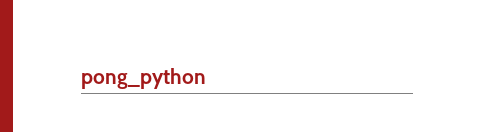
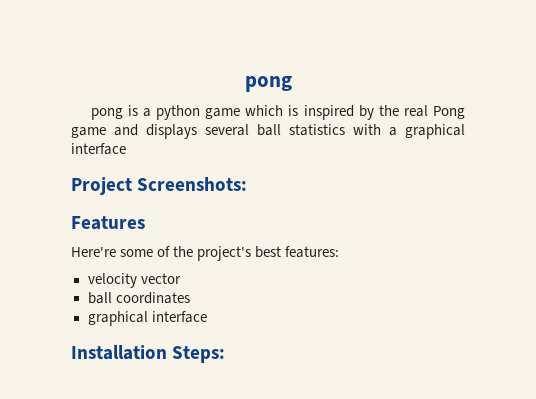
[81,68,206,89] pong_python -> [244,76,292,92] [90,105,466,120] [71,124,465,139] [71,143,126,155] [71,177,248,195] [71,216,145,230] [71,246,340,261] [87,273,181,288] [87,292,190,304] [87,311,207,326] [71,345,226,363] pong // pong is a python game which is inspired by the real Pong game and displays several ball statistics with a graphical interface // Project Screenshots: // Features // Here're some of the project's best features: // velocity vector // ball coordinates // graphical interface // Installation Steps:

